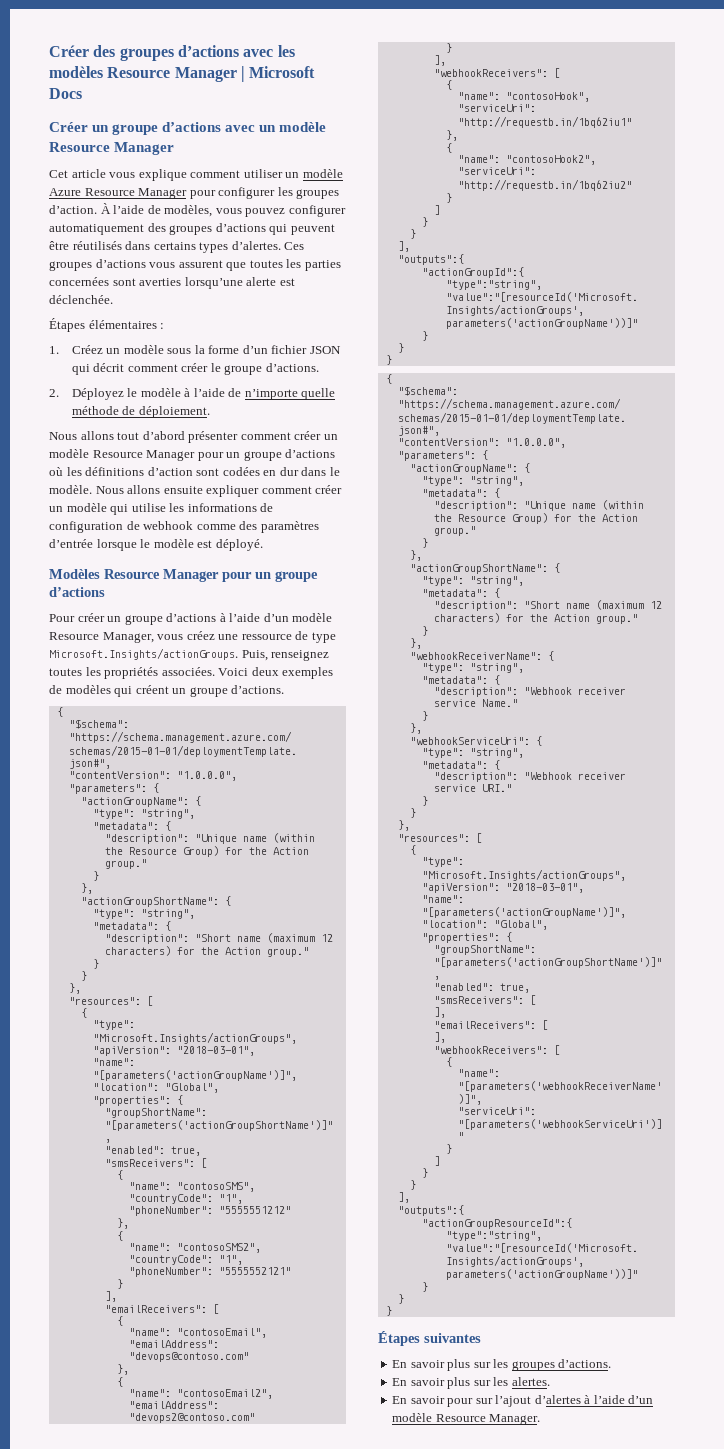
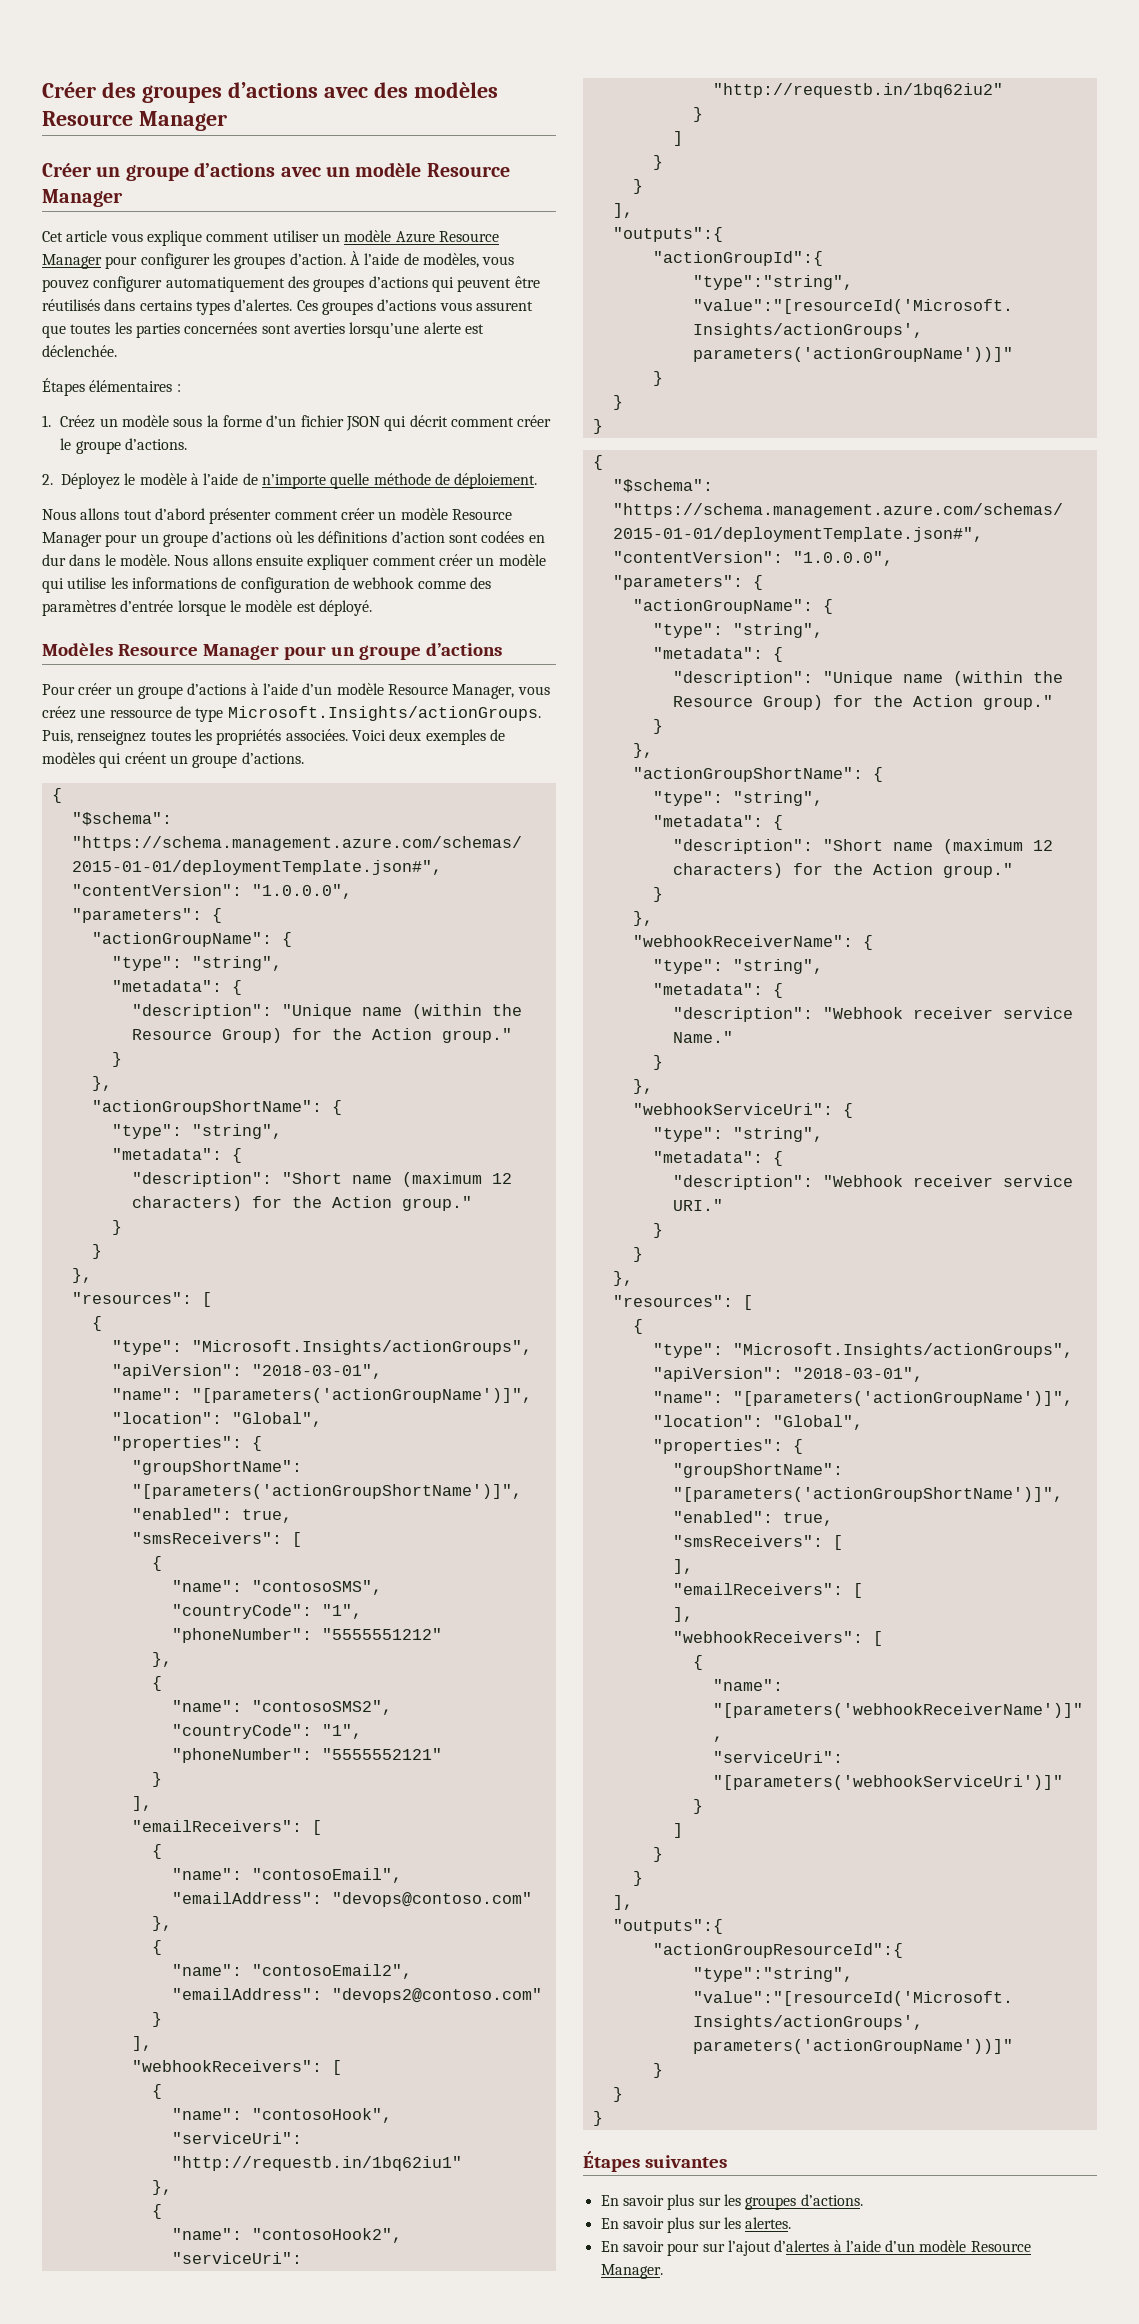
[277,45,295,57] les -> [373,82,408,98] des
[240,66,316,82] [49,88,82,99] | Microsoft Docs -> (227, 121) none

